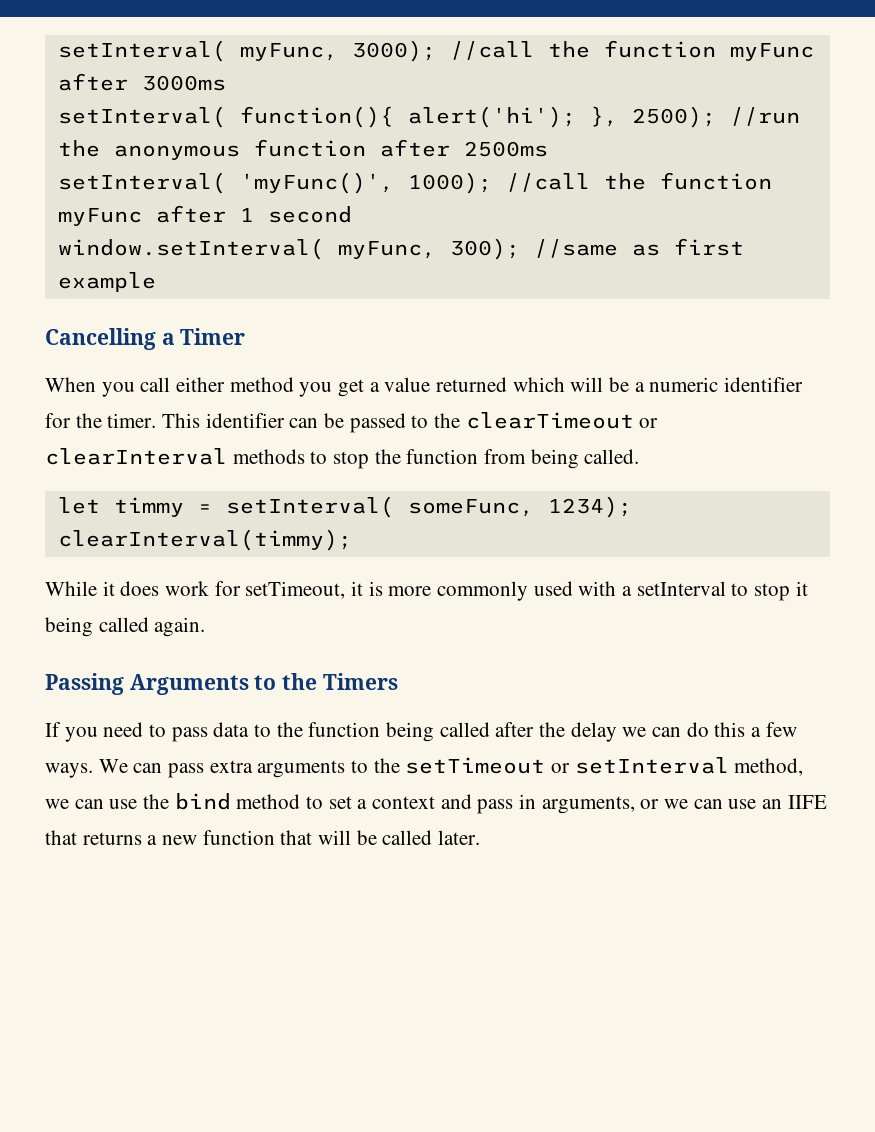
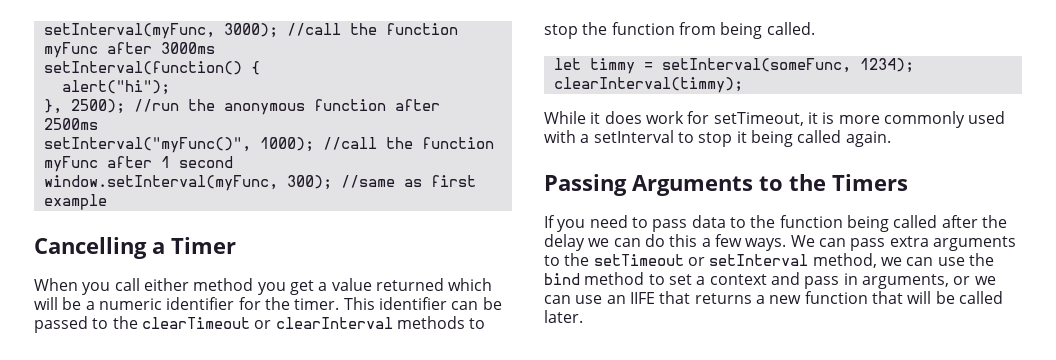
[57,40,338,62] setInterval( myFunc, -> [43,23,215,39] setInterval(myFunc,
[57,106,576,128] setInterval( function(){ alert('hi'); -> [43,61,260,75] [61,80,170,95] setInterval(function() { // alert("hi"); //
[57,172,394,194] setInterval( 'myFunc()', -> [43,137,251,153] setInterval("myFunc()",
[57,238,436,260] window.setInterval( myFunc, -> [43,175,278,191] window.setInterval(myFunc,
[225,496,534,518] setInterval( someFunc, -> [661,58,851,73] setInterval(someFunc,

